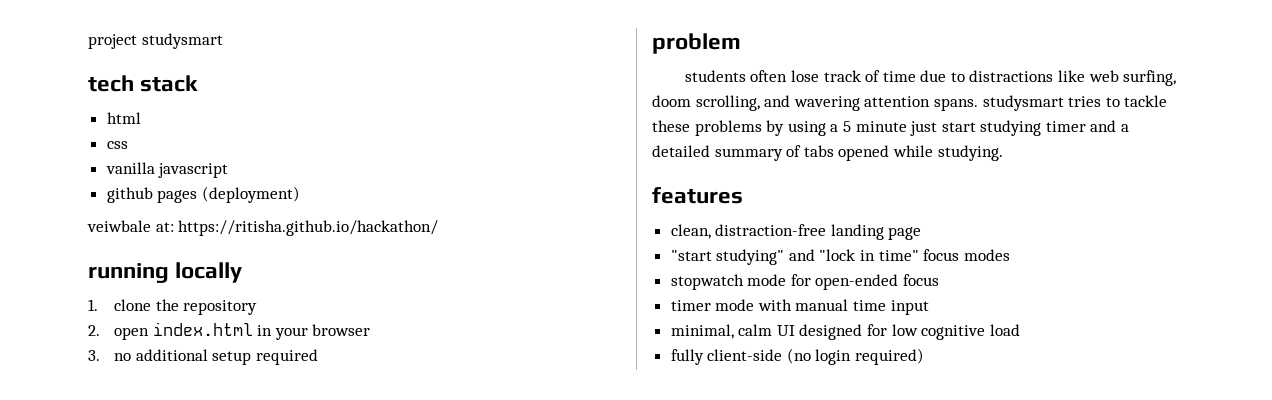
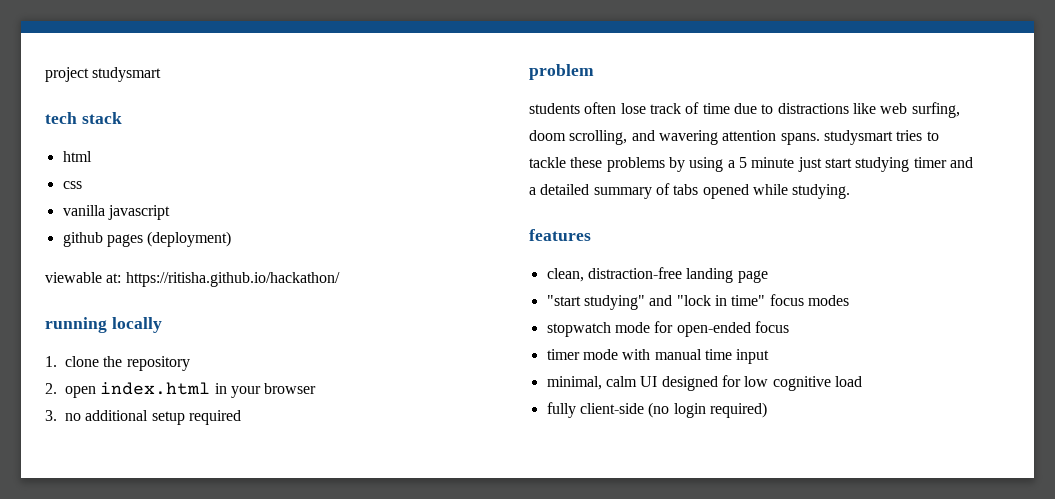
[87,220,151,232] veiwbale -> [45,272,102,283] viewable

